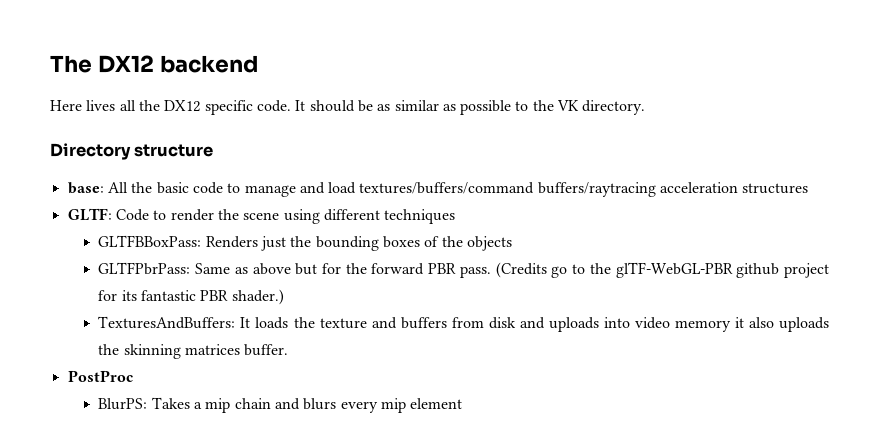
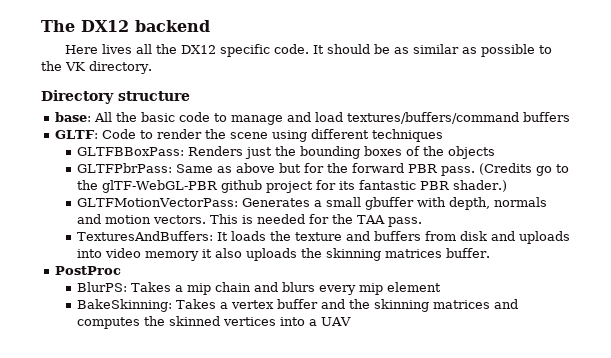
[537,182,809,197] buffers/raytracing acceleration structures -> [522,112,570,122] buffers
(284, 297) none -> [76,197,547,210] [76,214,422,227] // GLTFMotionVectorPass: Generates a small gbuffer with depth, normals and motion vectors. This is needed for the TAA pass.
(463, 403) none -> [76,299,518,312] [76,316,351,329] // BakeSkinning: Takes a vertex buffer and the skinning matrices and computes the skinned vertices into a UAV

